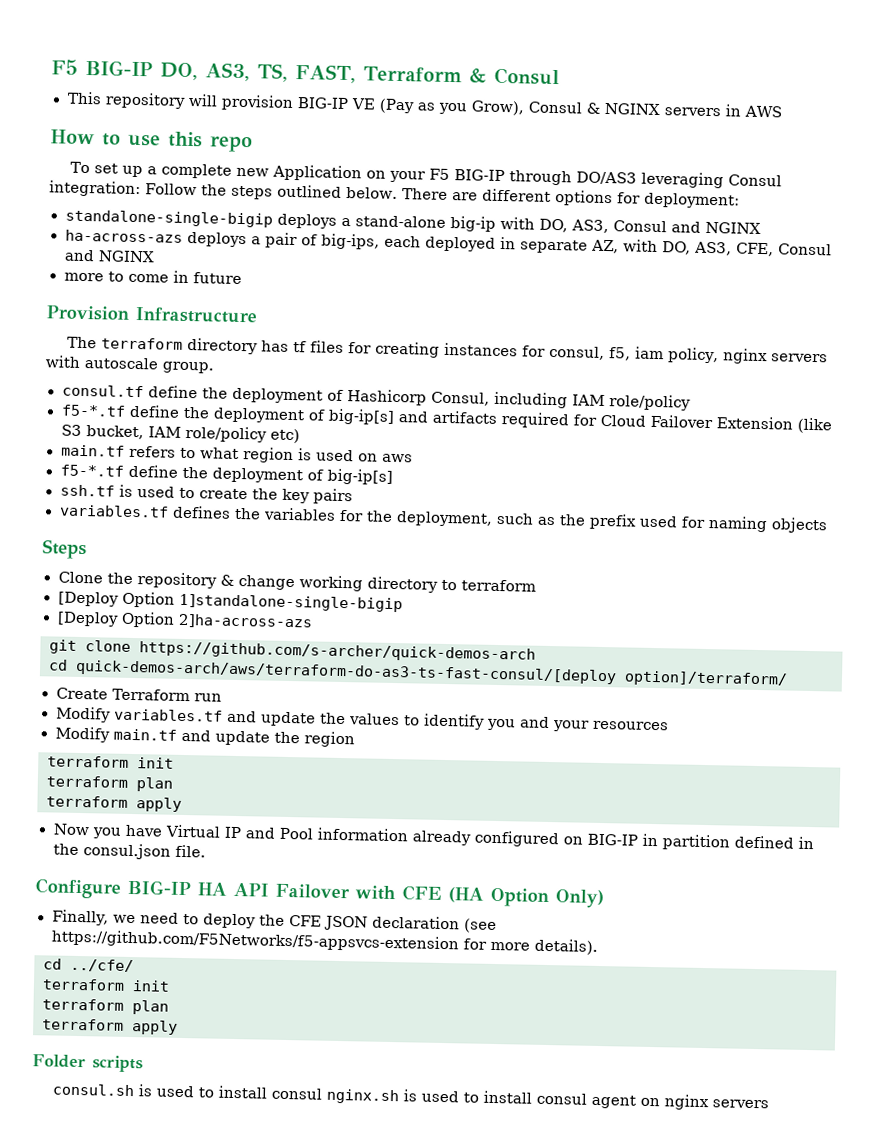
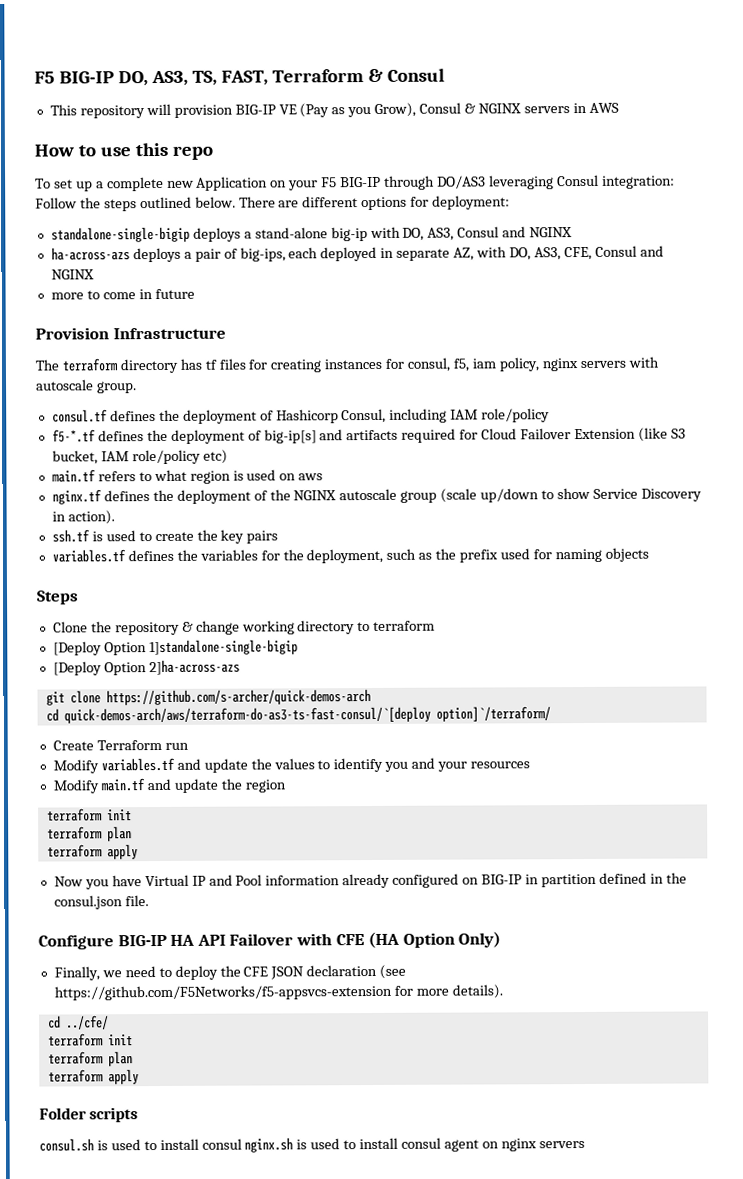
[147,385,198,399] define -> [109,410,156,422] defines
[128,404,180,418] define -> [97,430,144,442] defines
[59,464,393,485] f5-*.tf define the deployment of big-ip[s] -> [51,487,702,505] [51,510,115,525] nginx.tf defines the deployment of the NGINX autoscale group (scale up/down to show Service Discovery in action).
[75,659,788,688] quick-demos-arch/aws/terraform-do-as3-ts-fast-consul/[deploy option]/terraform/ -> [63,706,551,724] quick-demos-arch/aws/terraform-do-as3-ts-fast-consul/`[deploy option]`/terraform/

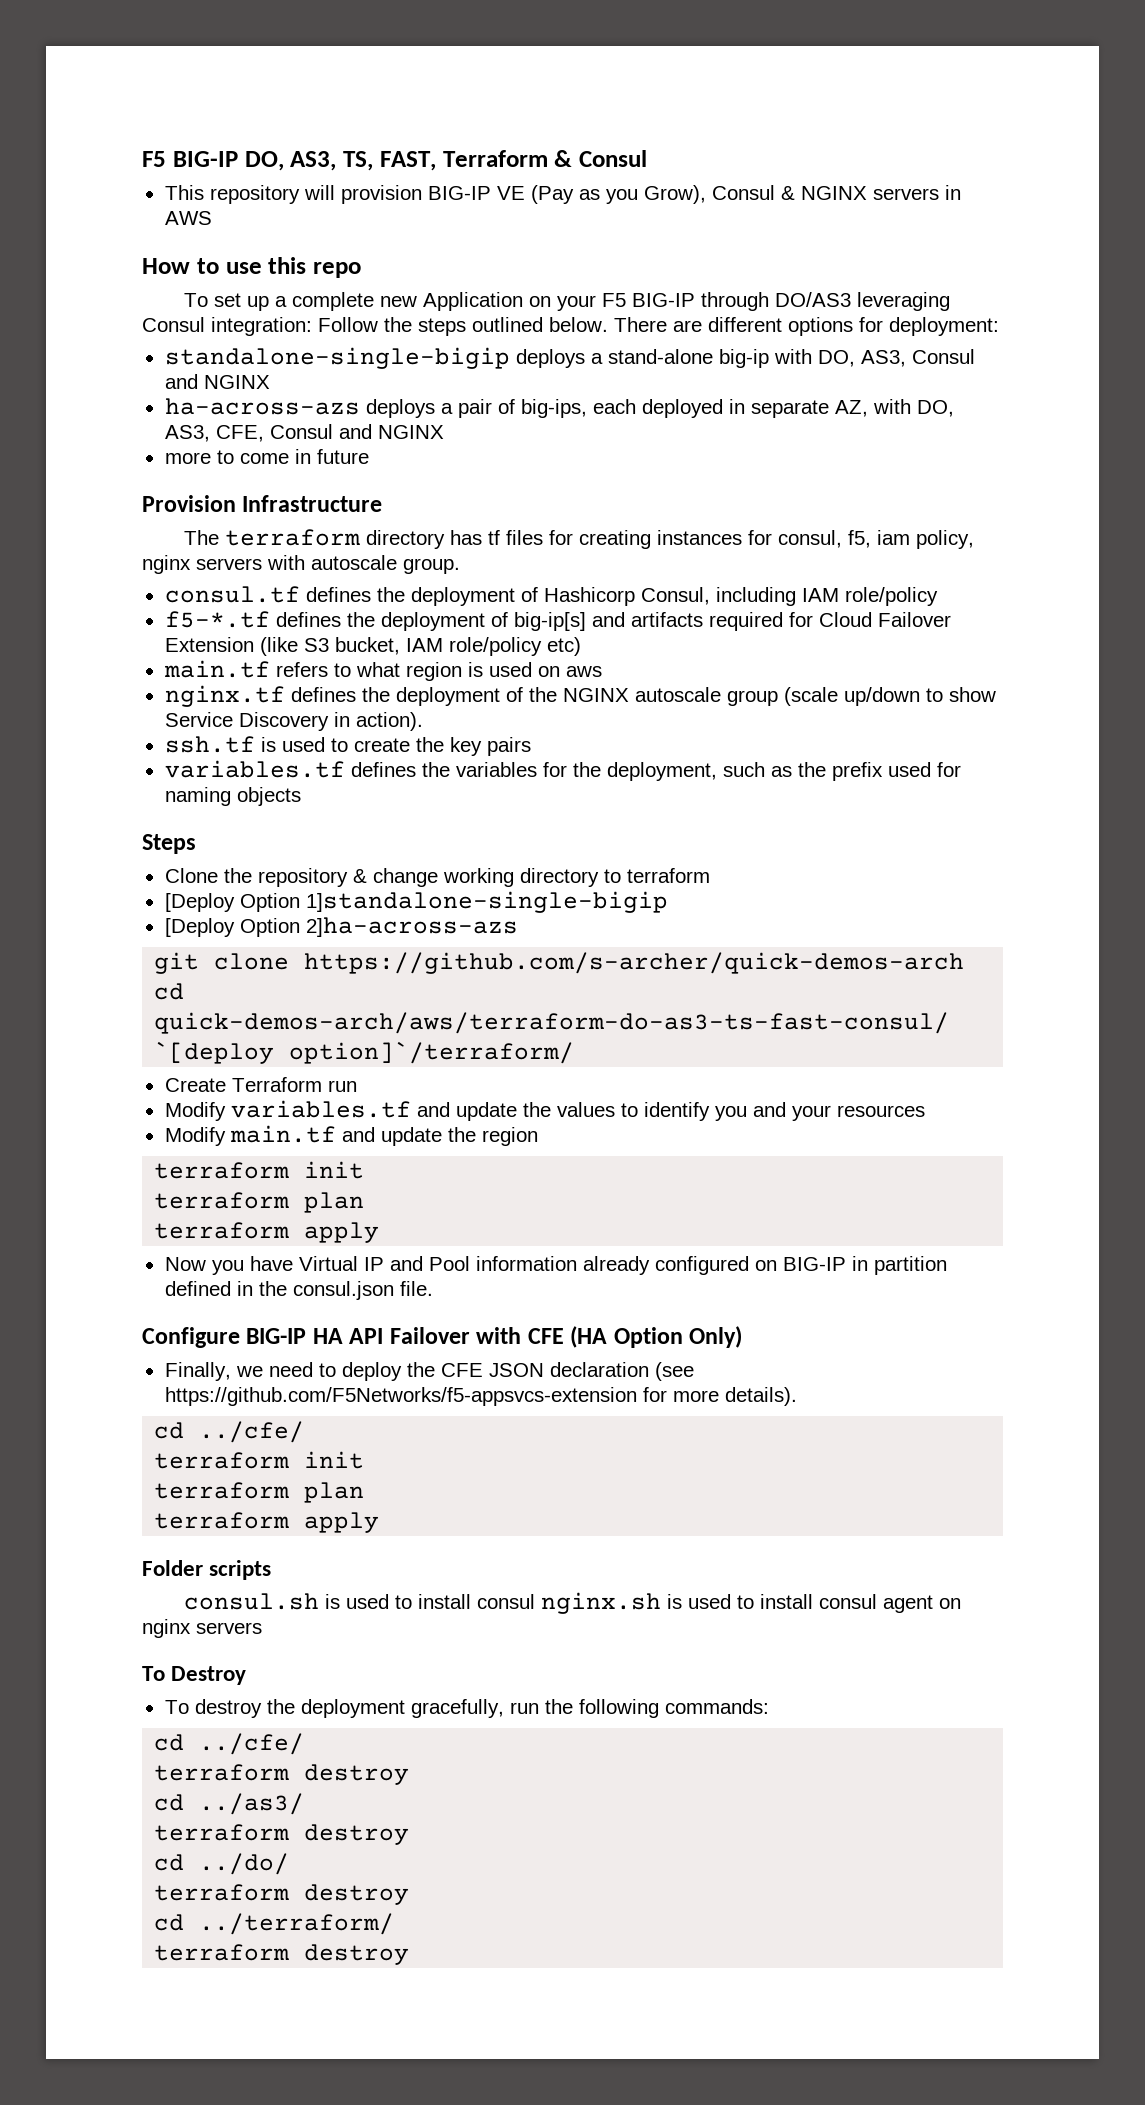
(585, 1145) none -> [142,1666,247,1685] [164,1699,769,1718] [154,1733,305,1755] [154,1764,410,1785] [154,1793,305,1815] [154,1824,410,1845] [154,1853,290,1875] [154,1884,410,1905] [154,1913,395,1935] [154,1944,410,1965] // To Destroy // To destroy the deployment gracefully, run the following commands: // cd ../cfe/ // terraform destroy // cd ../as3/ // terraform destroy // cd ../do/ // terraform destroy // cd ../terraform/ // terraform destroy

